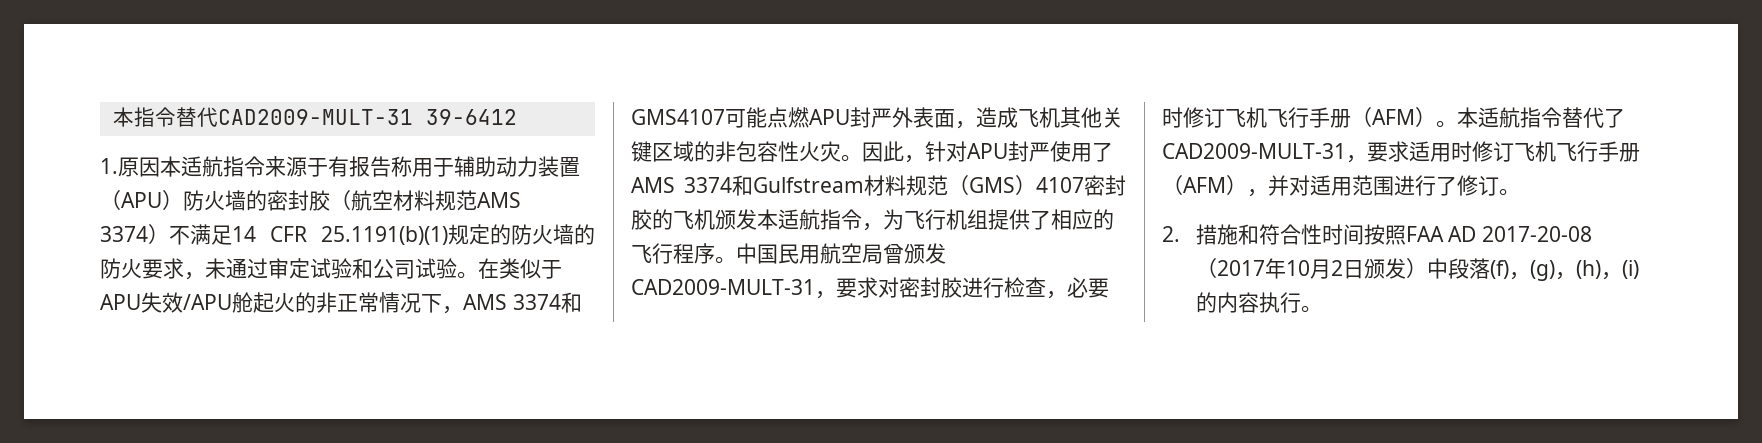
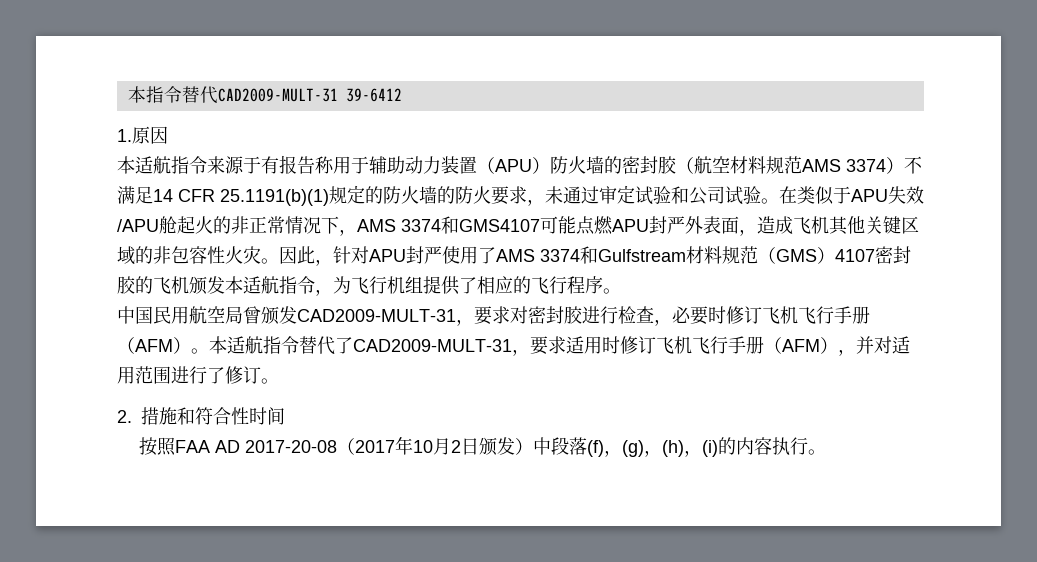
(160, 167) none -> (168, 135) //
(736, 260) none -> (621, 291) //
(1364, 234) none -> (285, 416) //

